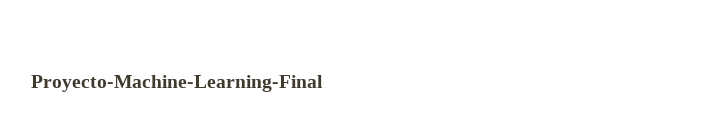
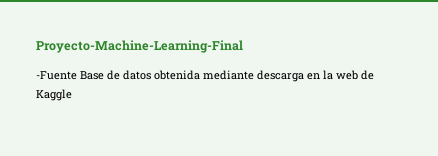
(323, 83) none -> [36,70,374,82] [36,89,72,101] // -Fuente Base de datos obtenida mediante descarga en la web de Kaggle

